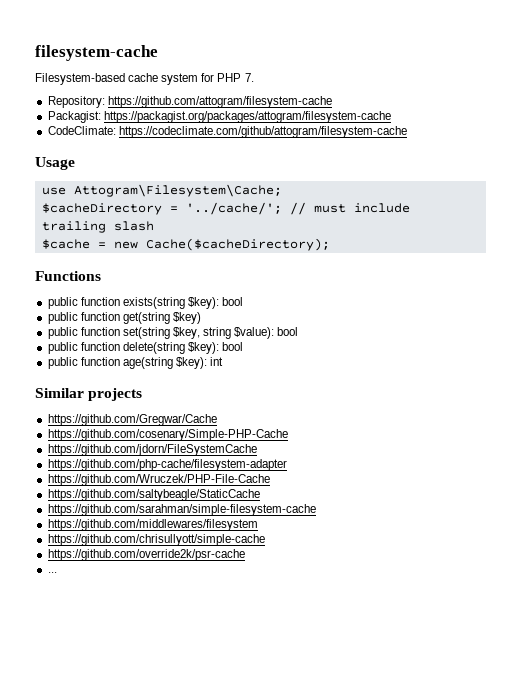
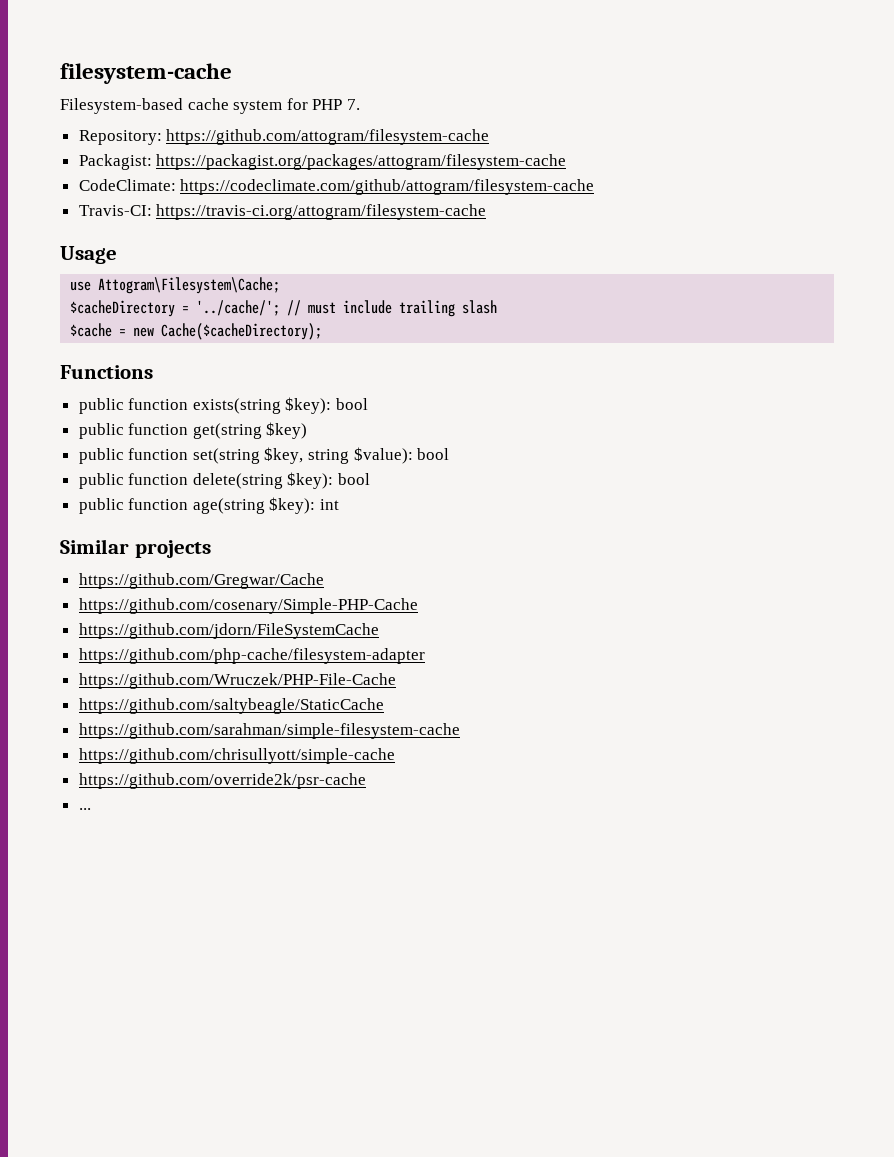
(407, 132) none -> [78,204,487,220] // Travis-CI: https://travis-ci.org/attogram/filesystem-cache
[47,519,258,531] // https://github.com/middlewares/filesystem -> (460, 731) none

